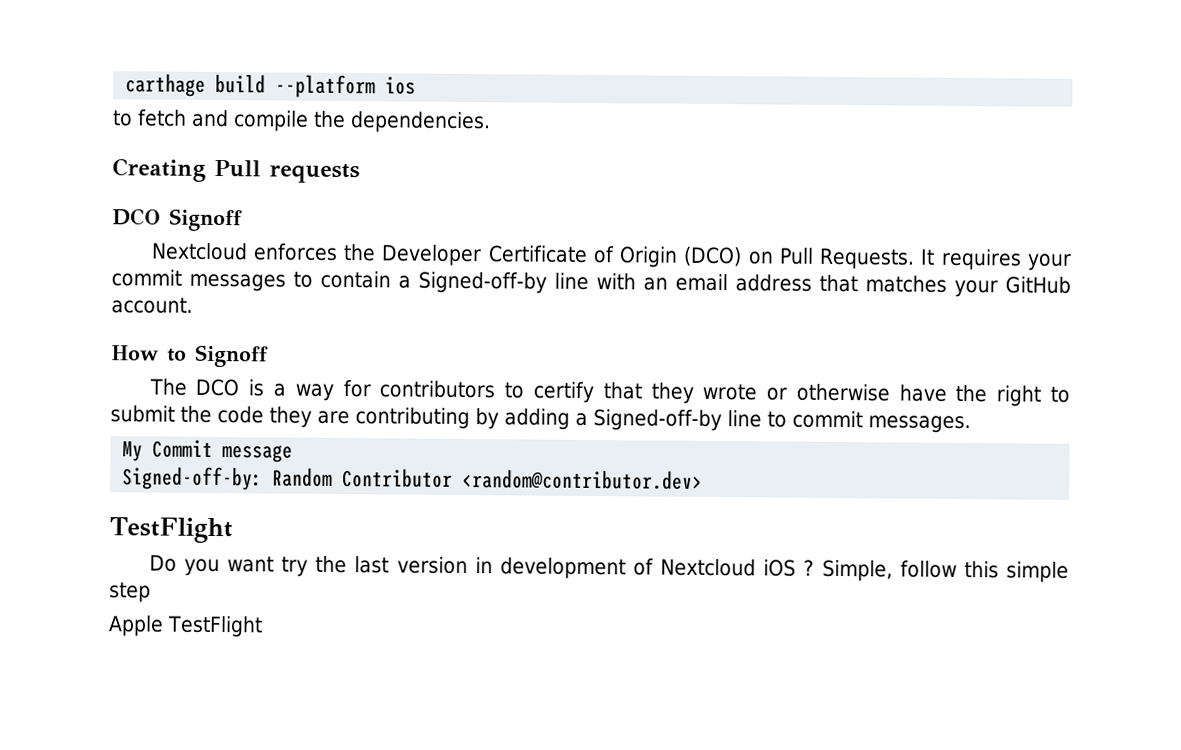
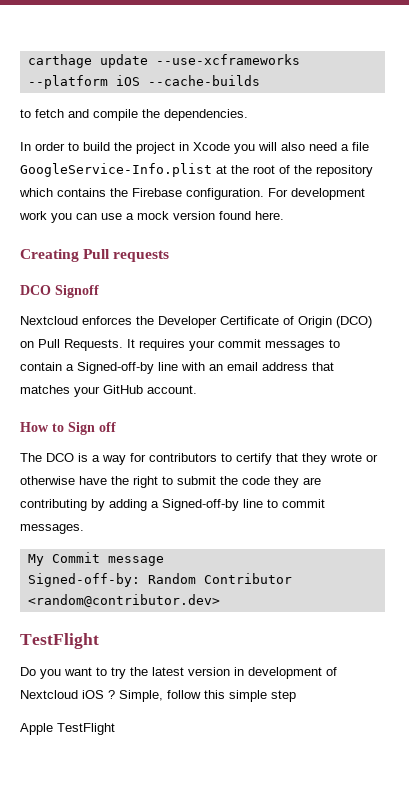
[215,73,417,99] build --platform ios -> [99,54,300,68] [27,75,260,89] update --use-xcframeworks --platform iOS --cache-builds
(491, 122) none -> [20,142,369,154] [20,163,373,177] [19,188,365,200] [19,211,284,223] // In order to build the project in Xcode you will also need a file GoogleService-Info.plist at the root of the repository which contains the Firebase configuration. For development work you can use a mock version found here.
[195,344,269,368] Signoff -> [68,422,116,435] Sign off
(274, 564) none -> [96,667,107,676] to
[354,556,390,574] last -> [152,667,184,676] latest

